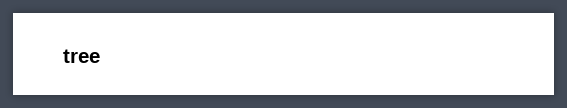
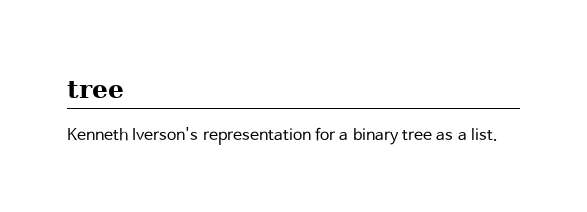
[63,49,100,63] tree -> [67,81,124,98] [67,127,498,145] tree // Kenneth Iverson's representation for a binary tree as a list.

